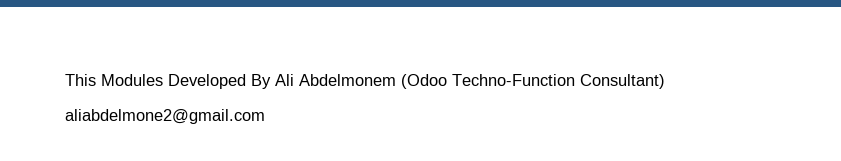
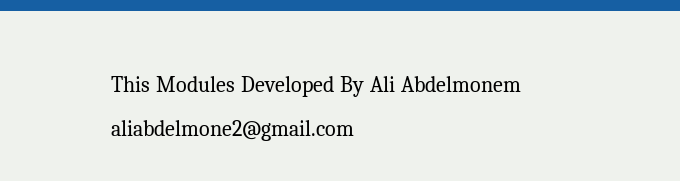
[401,74,665,89] (Odoo Techno-Function Consultant) -> (521, 84) none

